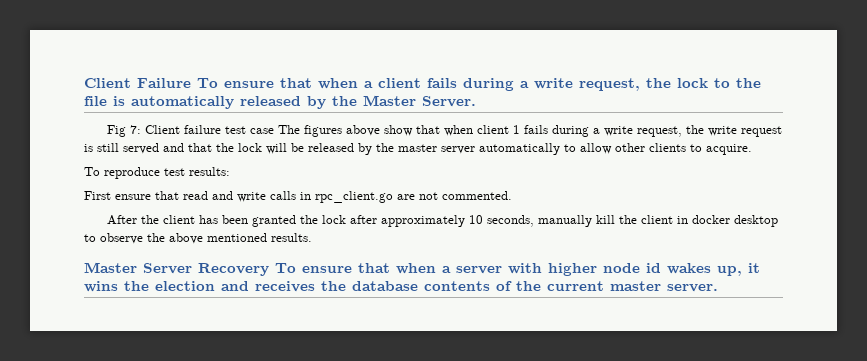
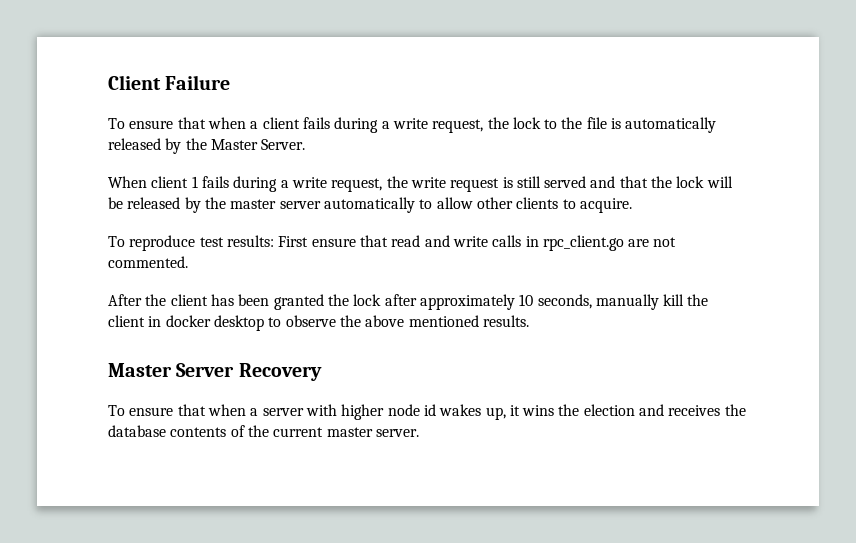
(191, 83) none -> (231, 82) //
[106,125,473,137] Fig 7: Client failure test case The figures above show that when -> [108,176,147,188] When
(230, 171) // -> (274, 241) none
(269, 269) none -> (322, 372) //

